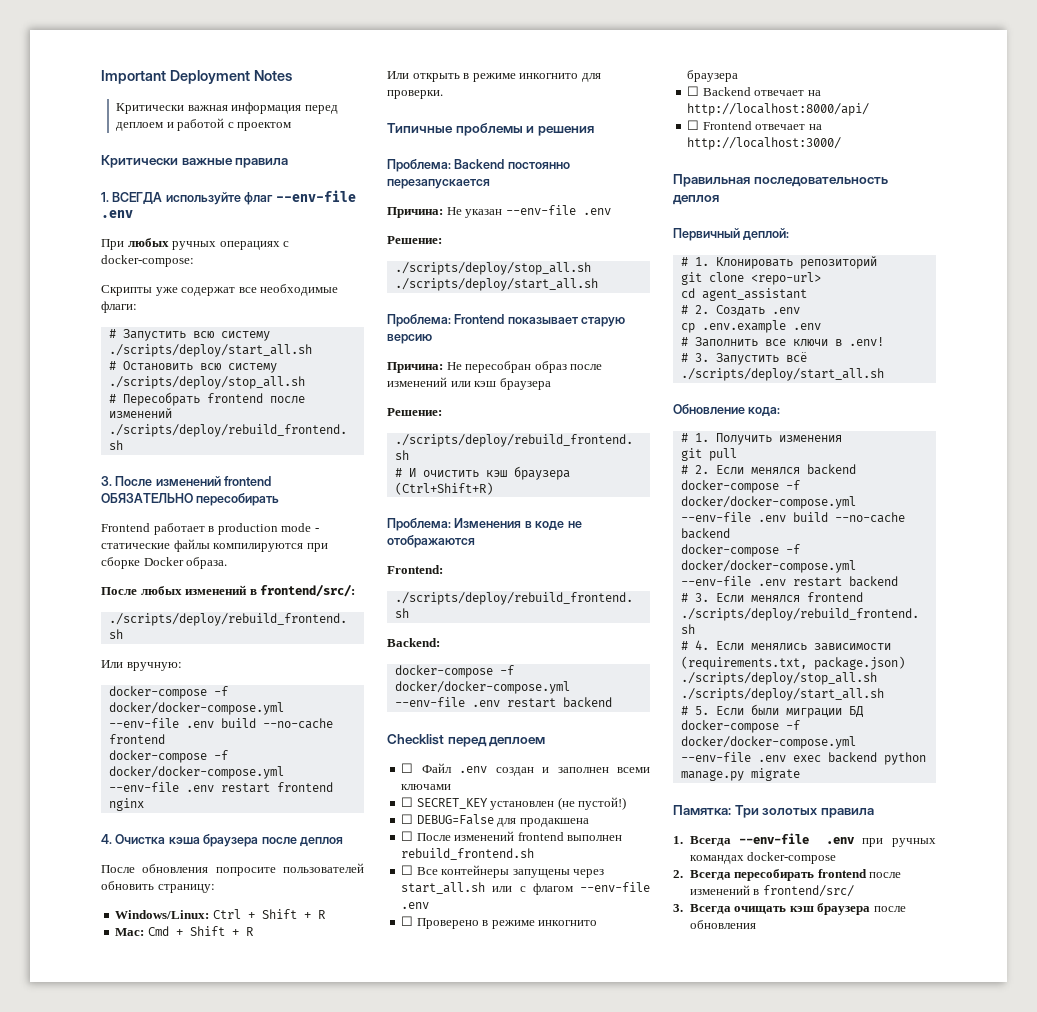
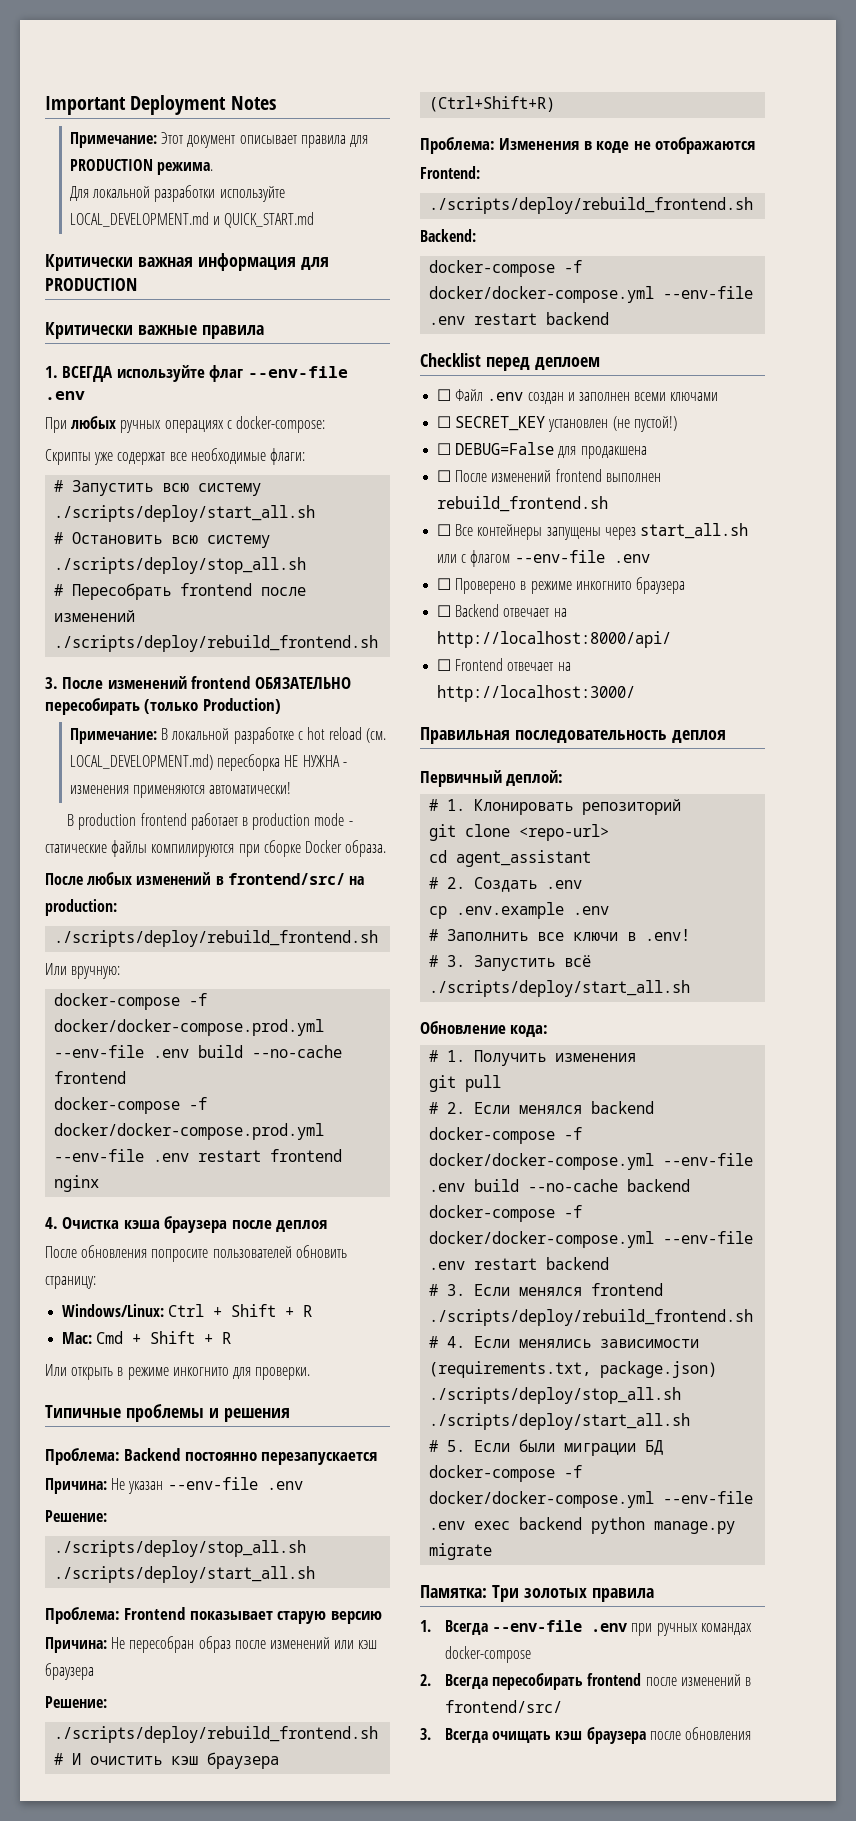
[116,102,338,114] [116,118,292,131] Критически важная информация перед деплоем и работой с проектом -> [70,132,369,148] [70,159,214,175] [70,185,285,202] [70,212,315,228] [45,253,329,271] [45,278,137,291] Примечание: Этот документ описывает правила для PRODUCTION режима. // Для локальной разработки используйте LOCAL_DEVELOPMENT.md и QUICK_START.md // Критически важная информация для PRODUCTION
[101,523,150,532] // Frontend -> [144,698,281,714] [70,727,387,744] [70,754,347,771] [70,782,292,798] [67,813,187,830] (только Production) // Примечание: В локальной разработке с hot reload (см. LOCAL_DEVELOPMENT.md) пересборка НЕ НУЖНА - изменения применяются автоматически! // В production frontend
[260,584,356,597] frontend/src/: -> [227,873,364,885] [45,899,117,916] frontend/src/ на production:
[108,702,284,715] docker/docker-compose.yml -> [54,1019,325,1036] docker/docker-compose.prod.yml
[108,766,284,779] docker/docker-compose.yml -> [54,1123,325,1140] docker/docker-compose.prod.yml

